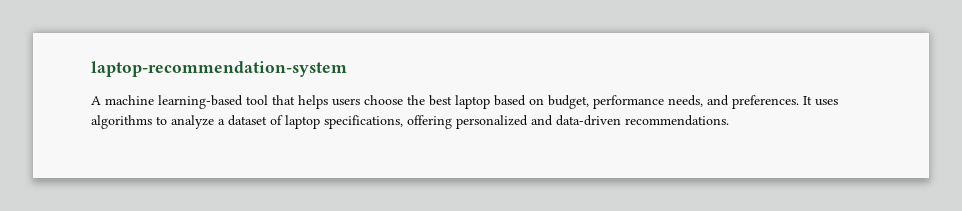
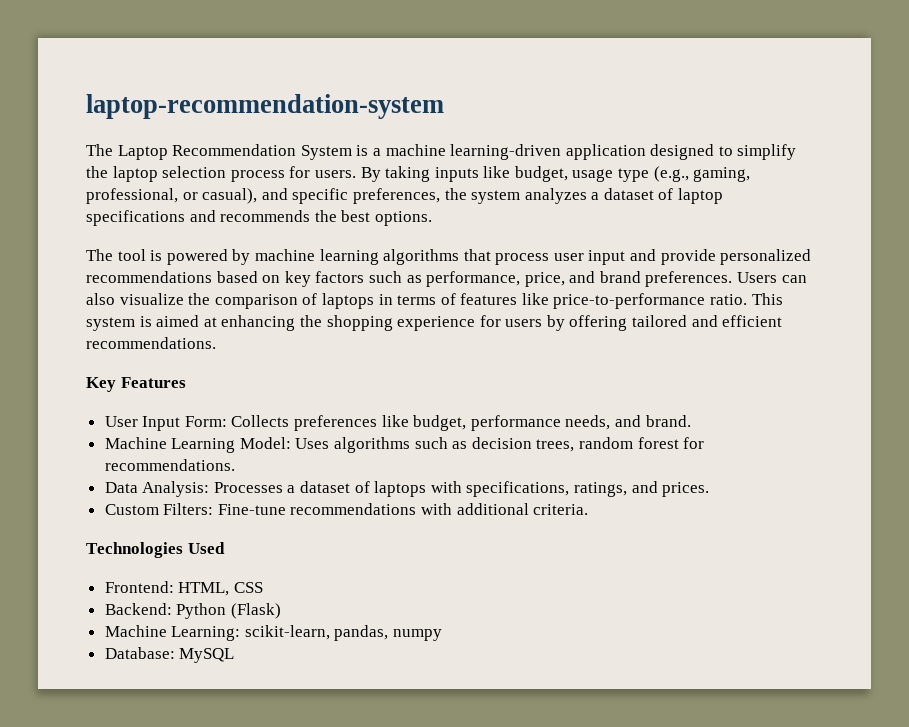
[91,95,838,109] [91,115,729,129] A machine learning-based tool that helps users choose the best laptop based on budget, performance needs, and preferences. It uses algorithms to analyze a dataset of laptop specifications, offering personalized and data-driven recommendations. -> [86,144,797,160] [86,166,751,182] [86,188,724,204] [86,210,432,226] [86,249,812,265] [86,271,807,287] [86,293,783,309] [86,315,783,331] [86,337,216,349] [86,377,186,392] [104,415,691,431] [104,437,705,453] [104,459,235,471] [104,481,710,497] [104,503,589,515] [86,542,225,558] [104,581,263,596] [104,603,281,619] [104,625,443,641] [104,647,235,663] The Laptop Recommendation System is a machine learning-driven application designed to simplify the laptop selection process for users. By taking inputs like budget, usage type (e.g., gaming, professional, or casual), and specific preferences, the system analyzes a dataset of laptop specifications and recommends the best options. // The tool is powered by machine learning algorithms that process user input and provide personalized recommendations based on key factors such as performance, price, and brand preferences. Users can also visualize the comparison of laptops in terms of features like price-to-performance ratio. This system is aimed at enhancing the shopping experience for users by offering tailored and efficient recommendations. // Key Features // User Input Form: Collects preferences like budget, performance needs, and brand. // Machine Learning Model: Uses algorithms such as decision trees, random forest for recommendations. // Data Analysis: Processes a dataset of laptops with specifications, ratings, and prices. // Custom Filters: Fine-tune recommendations with additional criteria. // Technologies Used // Frontend: HTML, CSS // Backend: Python (Flask) // Machine Learning: scikit-learn, pandas, numpy // Database: MySQL

